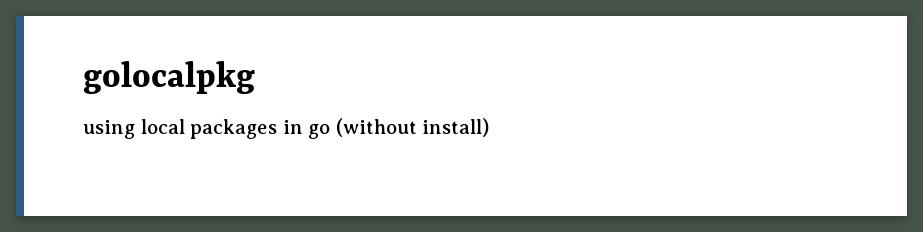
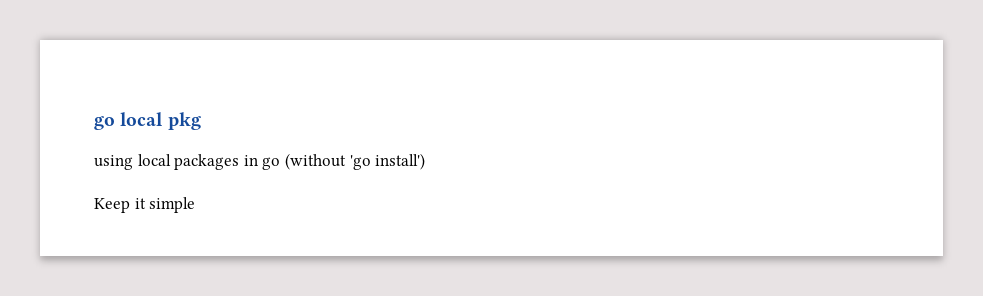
[83,61,255,94] golocalpkg -> [94,112,201,130] go local pkg
[422,118,490,137] install) -> [349,153,426,170] [94,197,196,213] 'go install') // Keep it simple

